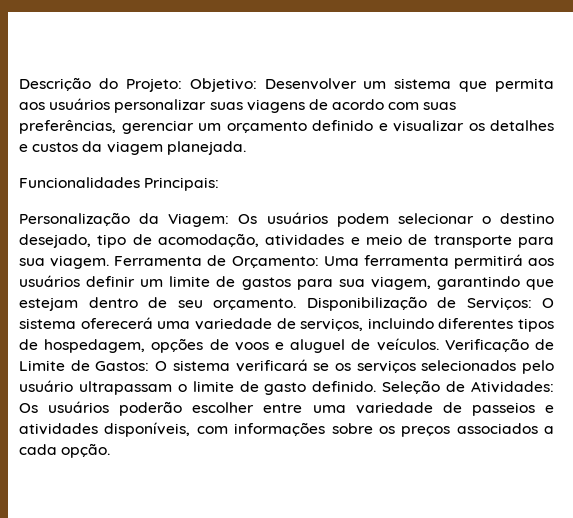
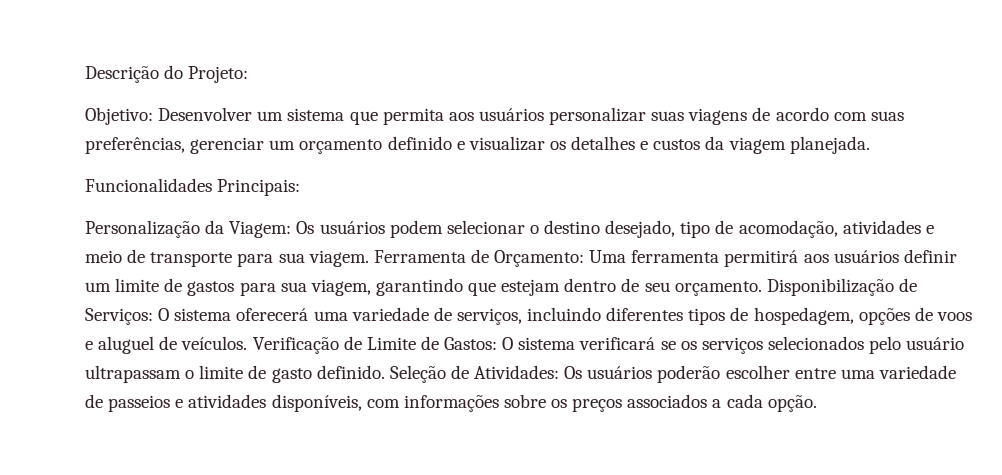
(182, 85) none -> (249, 74) //

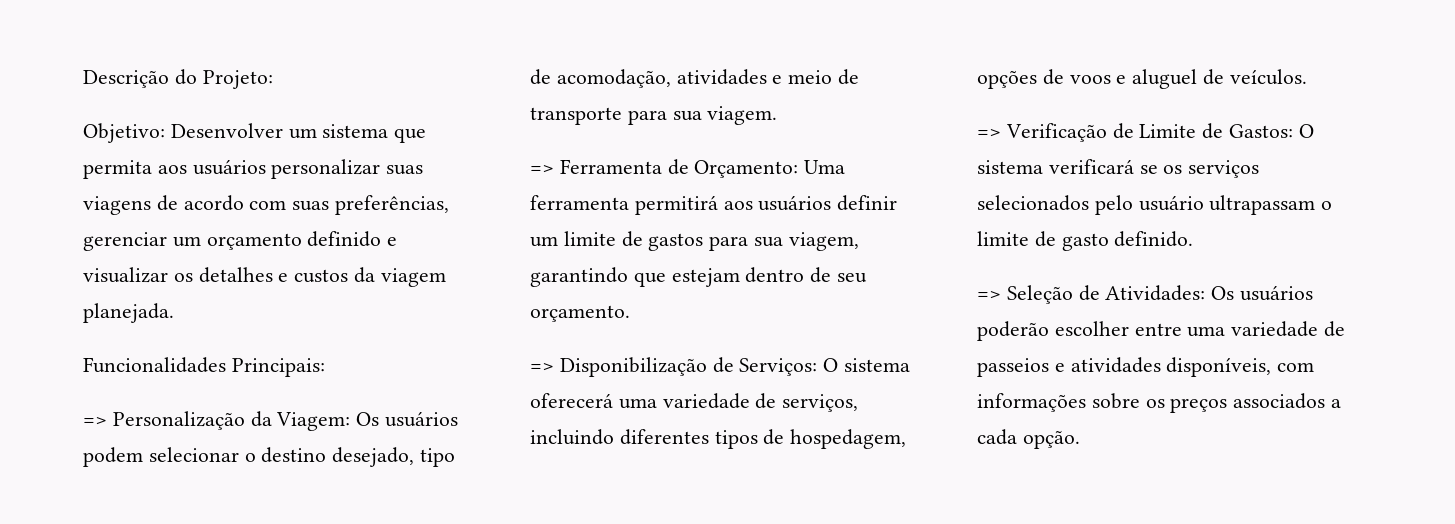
(301, 187) none -> [83,417,107,426] =>
(369, 258) none -> [530,165,554,174] // =>
(762, 288) none -> [530,363,554,372] // =>
(248, 343) none -> [977,129,1001,138] // =>
(385, 372) none -> [977,291,1001,300] // =>

